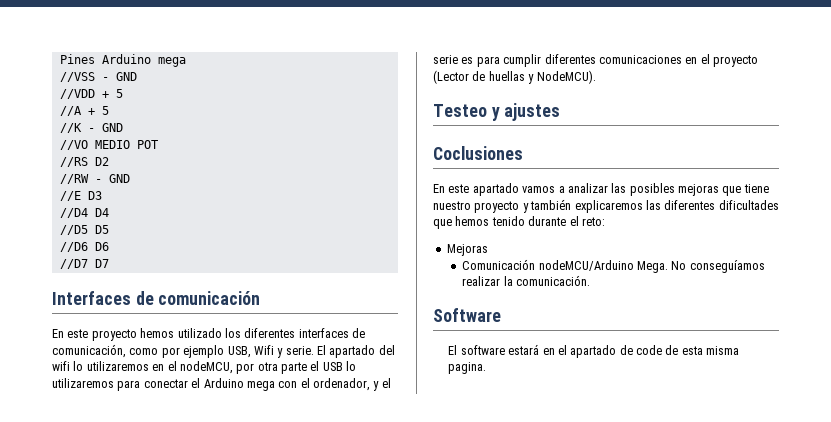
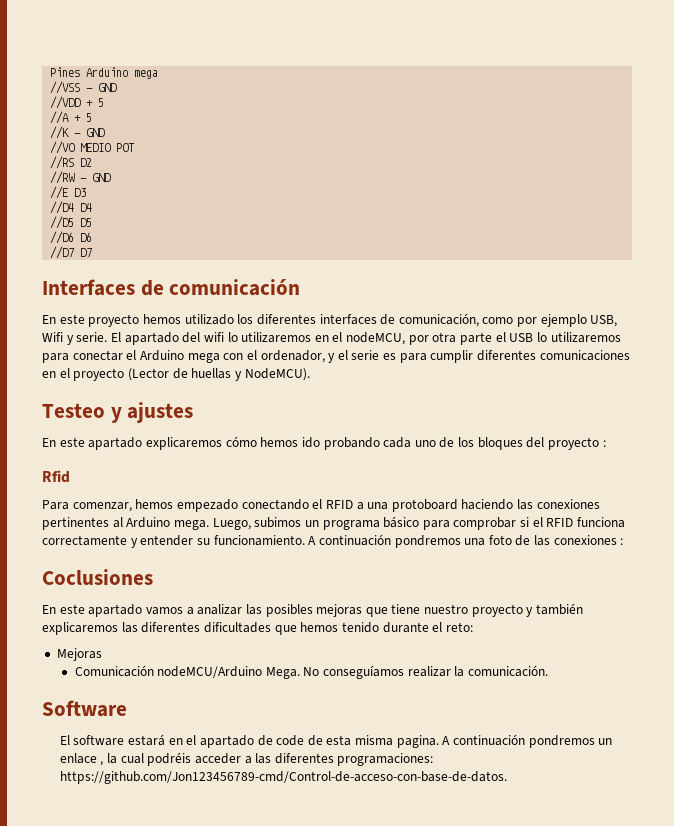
(561, 112) none -> [42,436,606,450] [42,470,70,483] [42,499,600,512] [42,516,626,530] [42,534,624,548] // En este apartado explicaremos cómo hemos ido probando cada uno de los bloques del proyecto : // Rfid // Para comenzar, hemos empezado conectando el RFID a una protoboard haciendo las conexiones pertinentes al Arduino mega. Luego, subimos un programa básico para comprobar si el RFID funciona correctamente y entender su funcionamiento. A continuación pondremos una foto de las conexiones :
(487, 368) none -> [442,734,613,748] [59,752,434,766] [59,771,507,784] A continuación pondremos un enlace , la cual podréis acceder a las diferentes programaciones: https://github.com/Jon123456789-cmd/Control-de-acceso-con-base-de-datos.

